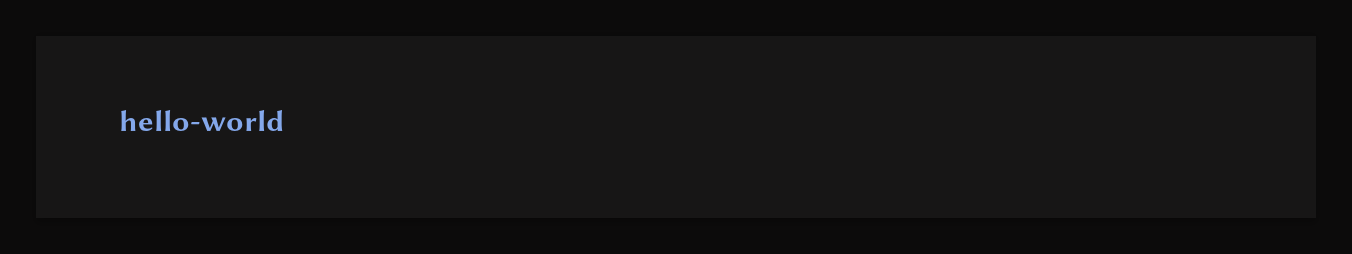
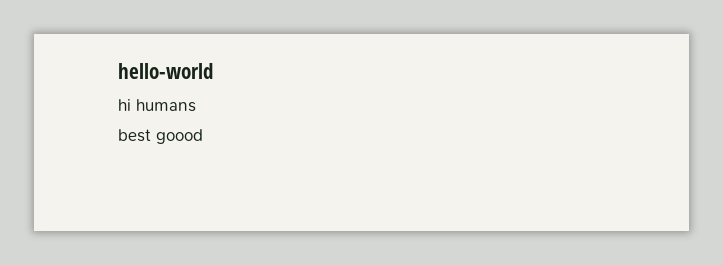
(284, 120) none -> [118,99,196,112] [118,129,203,144] // hi humans // best goood

